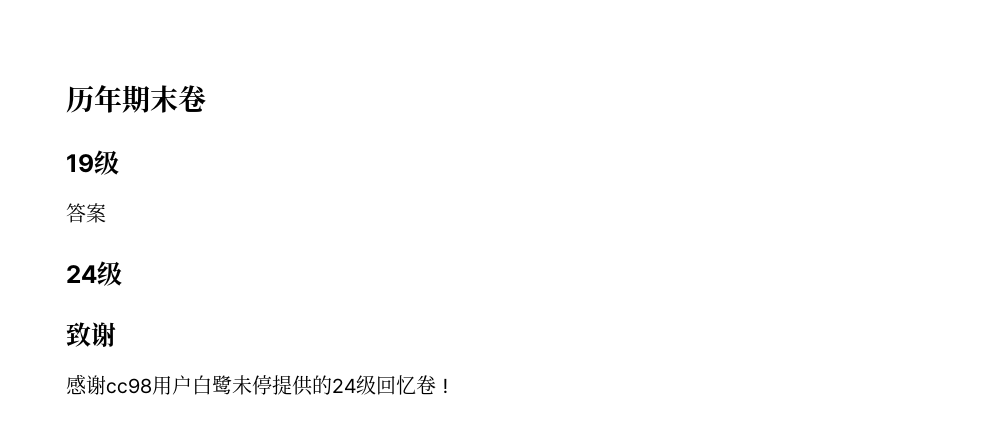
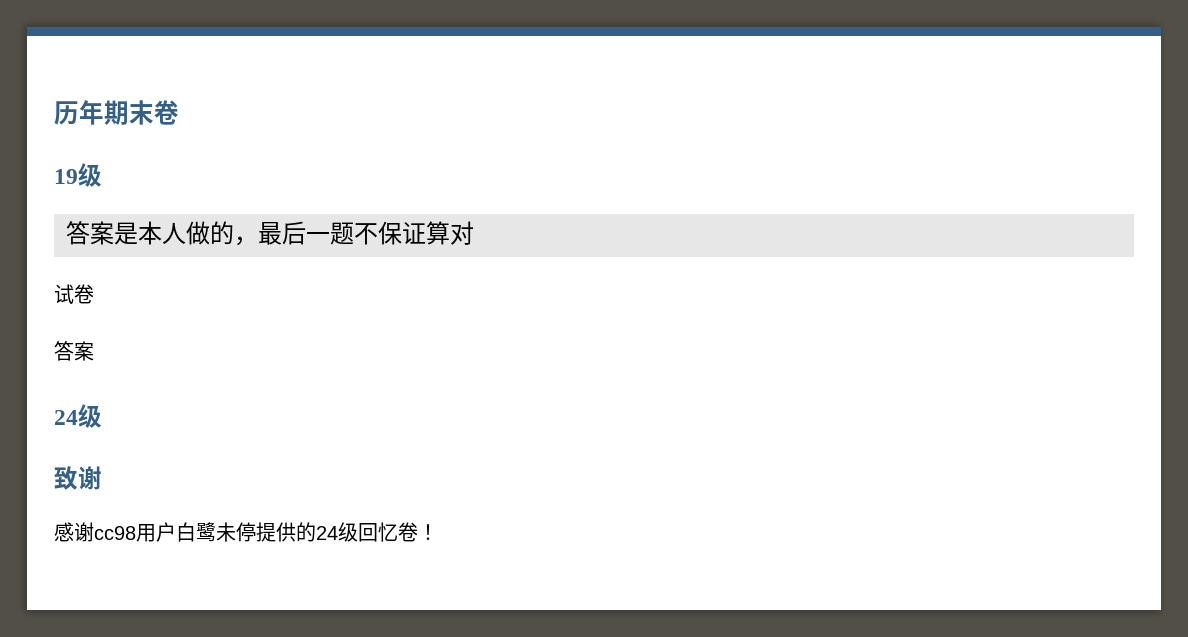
(119, 162) none -> [66,221,474,246] [54,284,94,304] // 答案是本人做的，最后一题不保证算对 // 试卷

